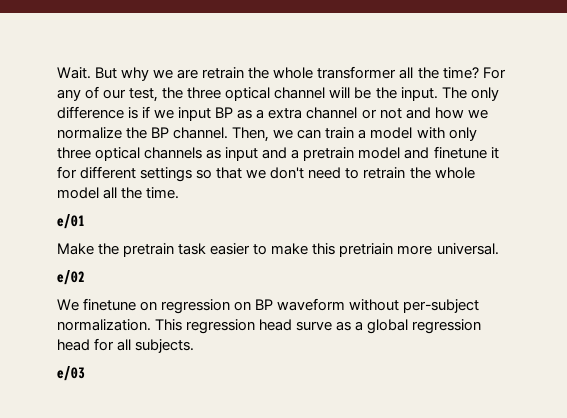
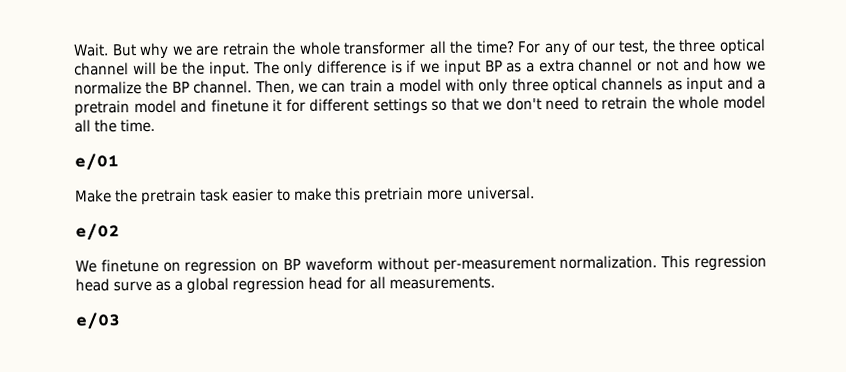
[403,299,480,313] per-subject -> [432,257,556,273] per-measurement
[135,339,195,353] subjects. -> [389,276,496,290] measurements.

